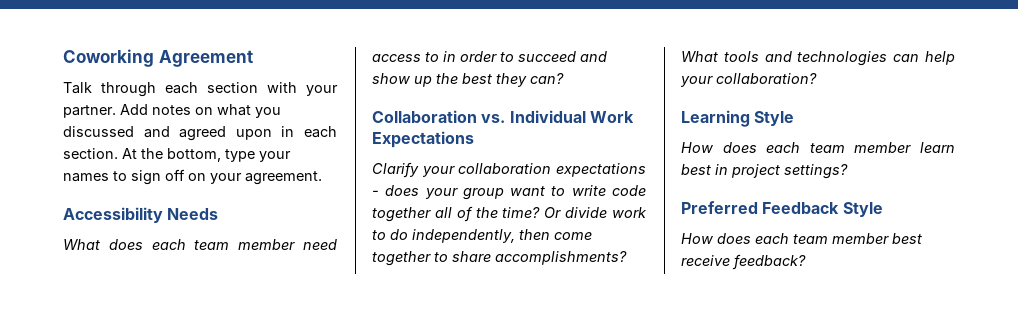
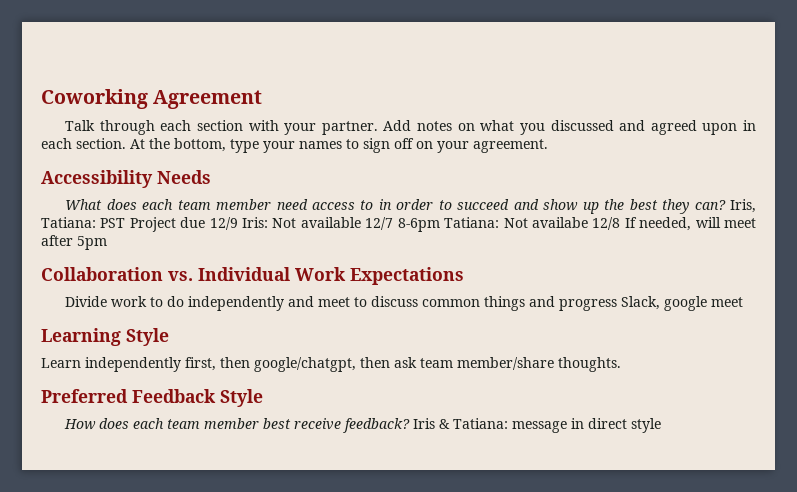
(564, 78) none -> [729,199,756,213] [41,217,756,232] [41,235,107,250] Iris, Tatiana: PST Project due 12/9 Iris: Not available 12/7 8-6pm Tatiana: Not availabe 12/8 If needed, will meet after 5pm
[372,162,646,178] [372,185,646,200] [372,206,647,222] [372,229,592,243] [372,251,627,266] [681,51,955,66] [680,73,817,87] [681,110,795,127] [681,142,955,153] [681,164,848,179] Clarify your collaboration expectations - does your group want to write code together all of the time? Or divide work to do independently, then come together to share accomplishments? What tools and technologies can help your collaboration? // Learning Style // How does each team member learn best in project settings? -> [65,296,744,311] [41,328,169,346] [41,357,621,372] Divide work to do independently and meet to discuss common things and progress Slack, google meet // Learning Style // Learn independently first, then google/chatgpt, then ask team member/share thoughts.
(806, 262) none -> [413,418,662,433] Iris & Tatiana: message in direct style

